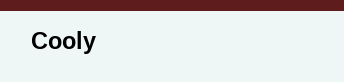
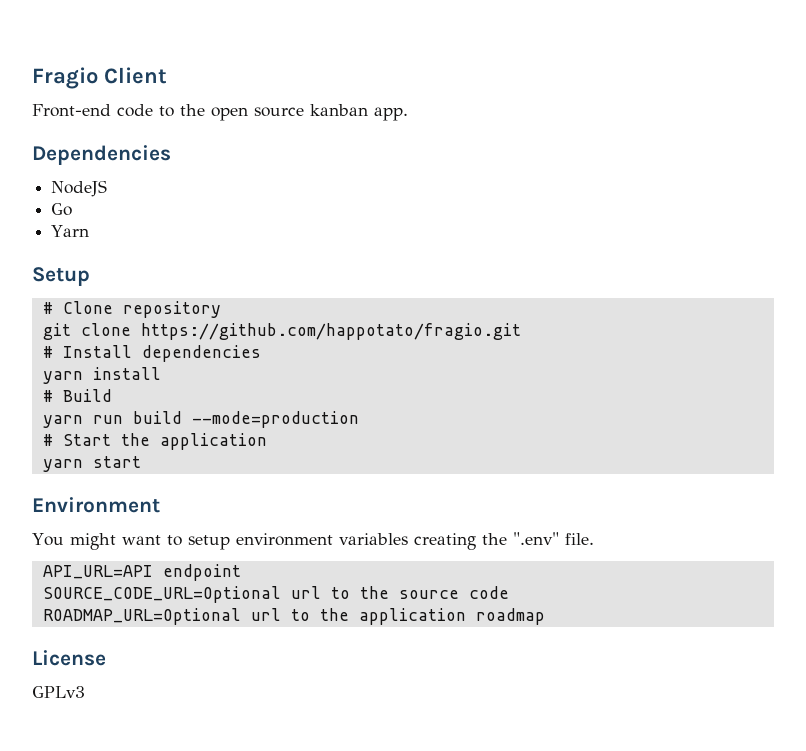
[31,31,96,54] Cooly -> [32,67,167,89] [32,104,408,121] [32,145,171,165] [51,180,108,197] [51,203,73,216] [51,225,90,237] [32,267,90,286] [42,301,221,318] [42,323,521,340] [42,345,261,362] [42,367,161,384] [42,389,112,402] [42,411,359,428] [42,433,267,450] [42,456,141,472] [32,497,160,513] [32,532,594,550] [42,564,241,581] [42,586,509,603] [42,608,545,625] [32,650,106,666] [32,686,85,698] Fragio Client // Front-end code to the open source kanban app. // Dependencies // NodeJS // Go // Yarn // Setup // # Clone repository // git clone https://github.com/happotato/fragio.git // # Install dependencies // yarn install // # Build // yarn run build --mode=production // # Start the application // yarn start // Environment // You might want to setup environment variables creating the ".env" file. // API_URL=API endpoint // SOURCE_CODE_URL=Optional url to the source code // ROADMAP_URL=Optional url to the application roadmap // License // GPLv3

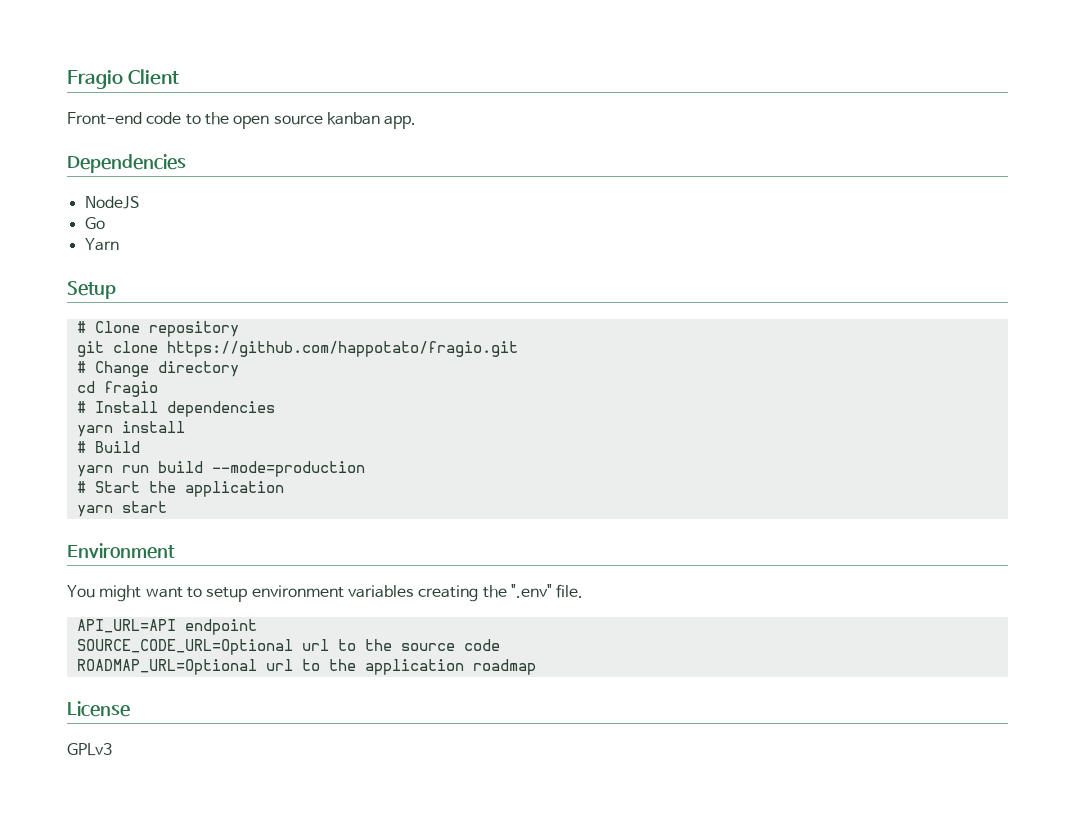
(521, 331) none -> [76,361,239,377] [76,381,158,397] // # Change directory // cd fragio

